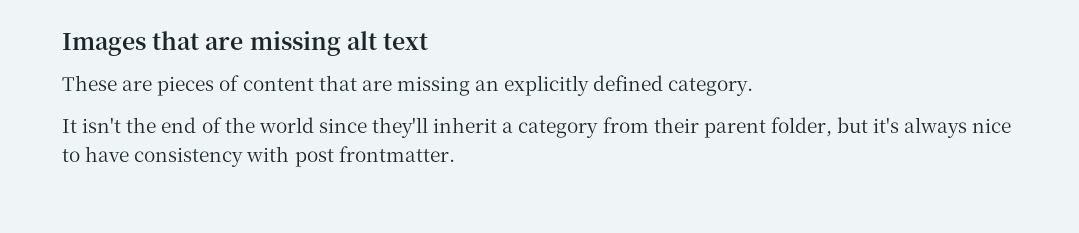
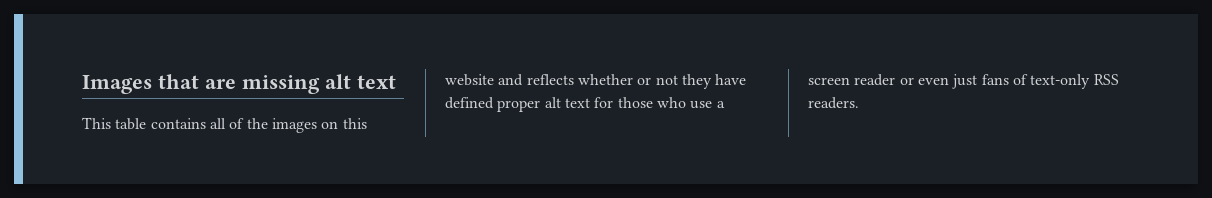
[62,75,754,96] [62,117,1012,138] [62,146,455,167] These are pieces of content that are missing an explicitly defined category. // It isn't the end of the world since they'll inherit a category from their parent folder, but it's always nice to have consistency with post frontmatter. -> [82,117,367,133] [445,74,747,89] [445,97,725,112] [808,74,1119,89] [808,97,859,109] This table contains all of the images on this website and reflects whether or not they have defined proper alt text for those who use a screen reader or even just fans of text-only RSS readers.

